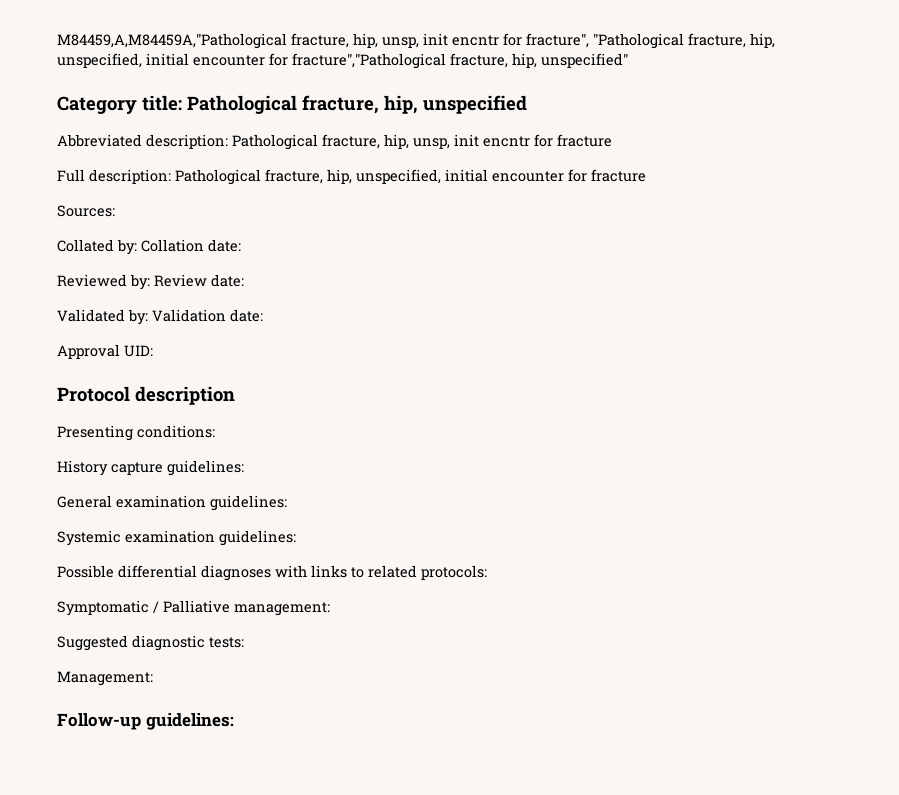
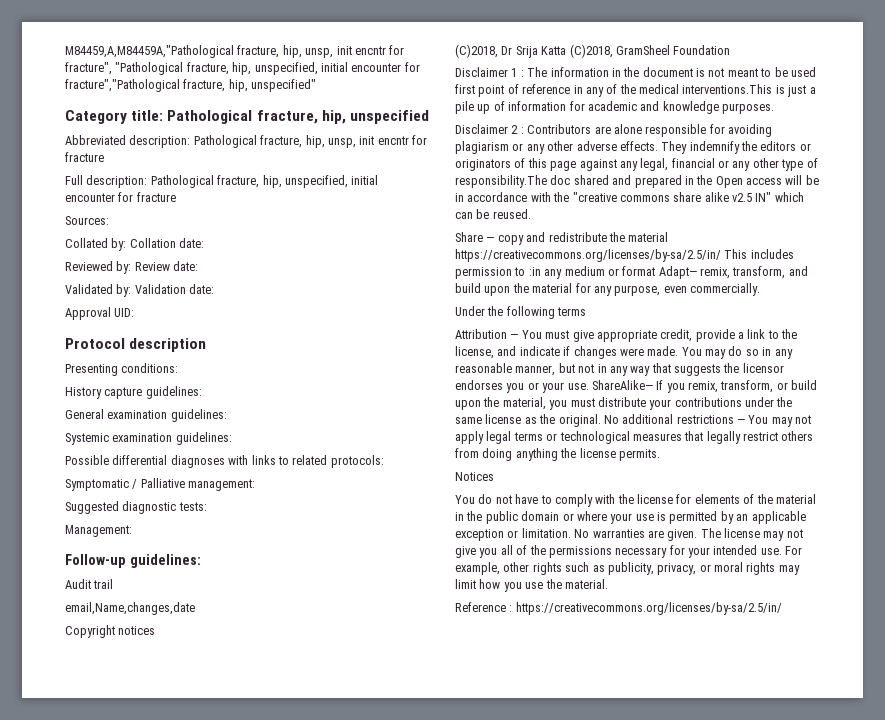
(234, 721) none -> [65,579,114,589] [65,602,195,615] [65,625,156,638] [455,44,731,58] [455,67,816,77] [455,84,816,97] [455,101,774,114] [455,124,772,137] [455,141,811,154] [455,158,818,171] [455,175,819,188] [455,192,804,202] [455,209,531,219] [455,232,669,245] [455,249,794,262] [455,266,808,279] [455,283,760,296] [455,306,587,319] [455,329,798,342] [455,346,793,359] [455,363,784,376] [455,380,818,393] [455,397,793,410] [455,414,812,427] [455,431,814,444] [455,448,660,461] [455,472,494,481] [455,494,816,507] [455,511,806,524] [455,528,803,541] [455,545,803,558] [455,562,800,575] [455,579,608,592] [455,602,782,615] // Audit trail // email,Name,changes,date // Copyright notices // (C)2018, Dr Srija Katta (C)2018, GramSheel Foundation // Disclaimer 1 : The information in the document is not meant to be used first point of reference in any of the medical interventions.This is just a pile up of information for academic and knowledge purposes. // Disclaimer 2 : Contributors are alone responsible for avoiding plagiarism or any other adverse effects. They indemnify the editors or originators of this page against any legal, financial or any other type of responsibility.The doc shared and prepared in the Open access will be in accordance with the "creative commons share alike v2.5 IN" which can be reused. // Share — copy and redistribute the material https://creativecommons.org/licenses/by-sa/2.5/in/ This includes permission to :in any medium or format Adapt— remix, transform, and build upon the material for any purpose, even commercially. // Under the following terms // Attribution — You must give appropriate credit, provide a link to the license, and indicate if changes were made. You may do so in any reasonable manner, but not in any way that suggests the licensor endorses you or your use. ShareAlike— If you remix, transform, or build upon the material, you must distribute your contributions under the same license as the original. No additional restrictions — You may not apply legal terms or technological measures that legally restrict others from doing anything the license permits. // Notices // You do not have to comply with the license for elements of the material in the public domain or where your use is permitted by an applicable exception or limitation. No warranties are given. The license may not give you all of the permissions necessary for your intended use. For example, other rights such as publicity, privacy, or moral rights may limit how you use the material. // Reference : https://creativecommons.org/licenses/by-sa/2.5/in/

